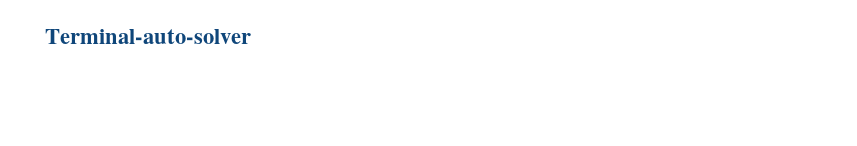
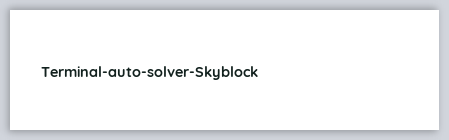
[45,29,251,44] Terminal-auto-solver -> [41,66,258,80] Terminal-auto-solver-Skyblock

